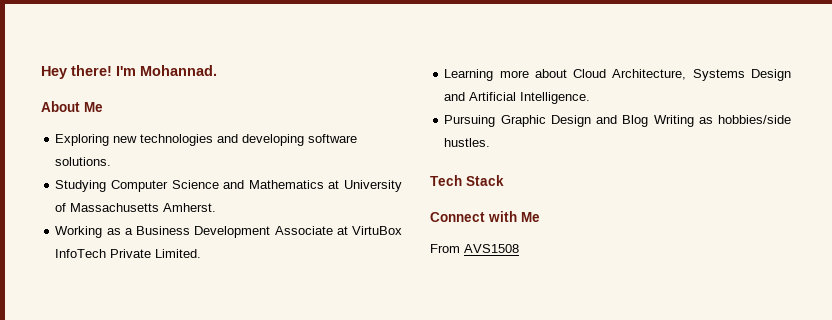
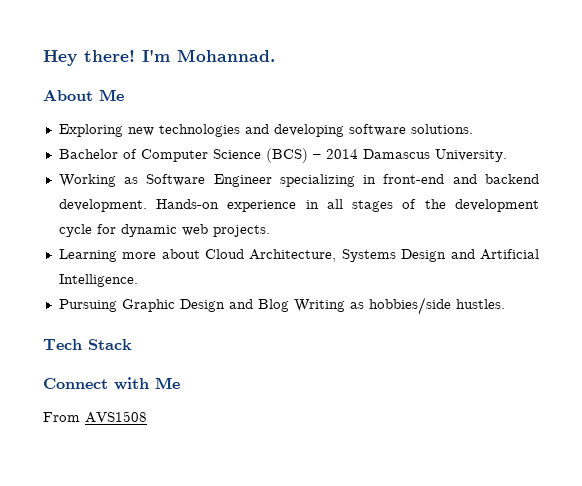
[55,180,402,192] [55,203,217,212] [55,226,402,238] [55,249,202,258] Studying Computer Science and Mathematics at University of Massachusetts Amherst. // Working as a Business Development Associate at VirtuBox InfoTech Private Limited. -> [58,148,507,163] [58,174,540,187] [58,199,540,212] [58,224,270,237] Bachelor of Computer Science (BCS) – 2014 Damascus University. // Working as Software Engineer specializing in front-end and backend development. Hands-on experience in all stages of the development cycle for dynamic web projects.

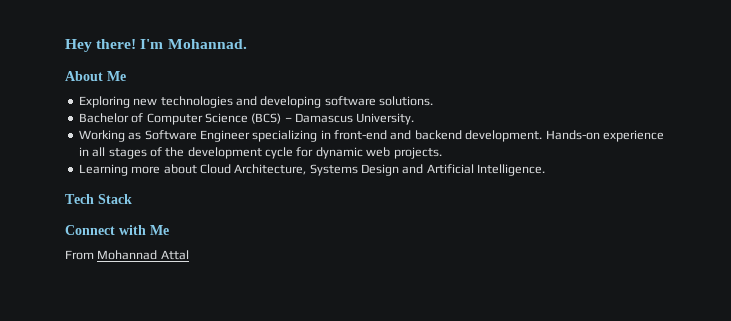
[325,149,358,159] 2014 -> (292, 119) none
[58,297,505,315] // Pursuing Graphic Design and Blog Writing as hobbies/side hustles. -> (546, 170) none
[85,411,147,423] AVS1508 -> [97,250,189,260] Mohannad Attal

